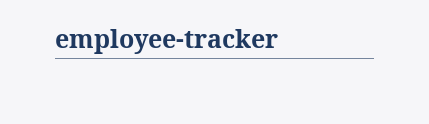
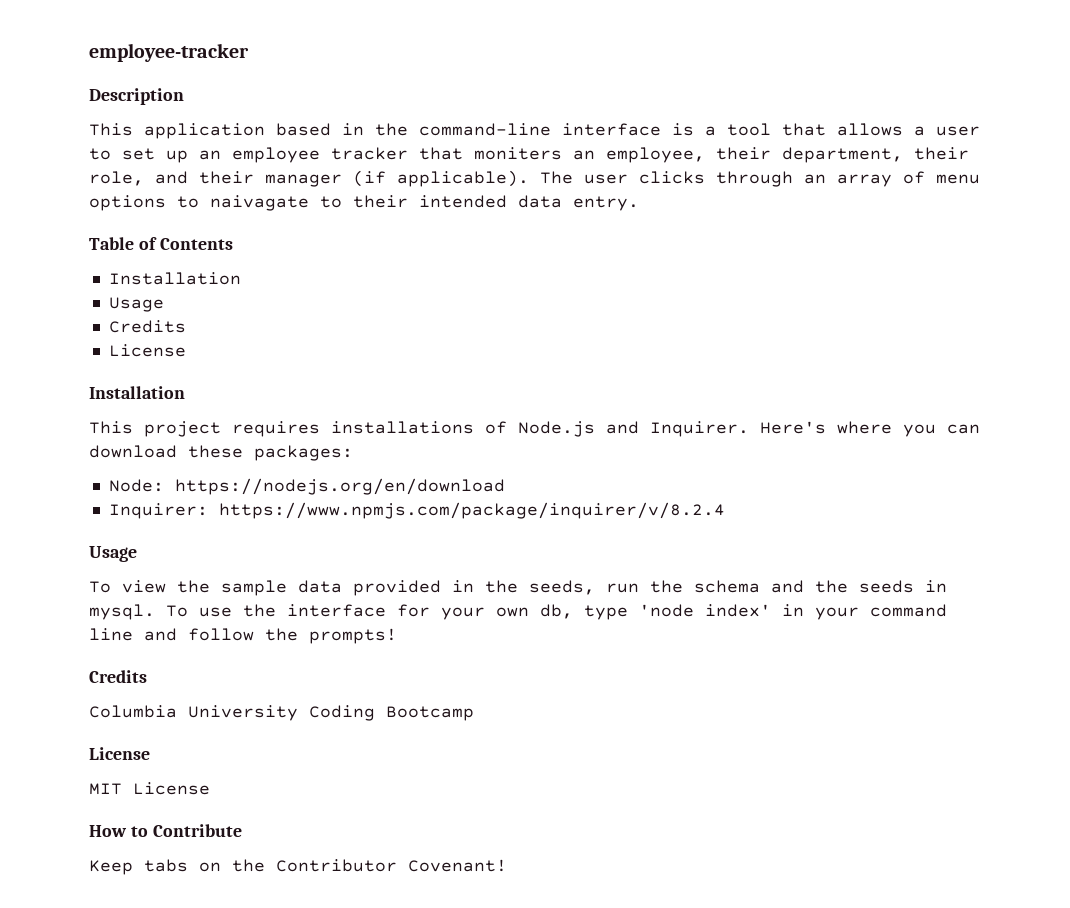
(278, 41) none -> [89,88,184,105] [89,123,980,139] [89,147,969,163] [89,170,980,187] [89,195,639,211] [89,237,233,250] [108,272,241,285] [108,297,164,312] [108,320,186,333] [108,344,186,357] [89,386,185,399] [89,421,980,437] [89,445,353,461] [108,478,505,495] [108,502,725,519] [89,546,137,562] [89,580,947,596] [89,604,947,620] [89,628,397,644] [89,670,147,683] [89,705,474,721] [89,747,150,760] [89,782,210,795] [89,824,242,837] [89,859,507,875] // Description // This application based in the command-line interface is a tool that allows a user to set up an employee tracker that moniters an employee, their department, their role, and their manager (if applicable). The user clicks through an array of menu options to naivagate to their intended data entry. // Table of Contents // Installation // Usage // Credits // License // Installation // This project requires installations of Node.js and Inquirer. Here's where you can download these packages: // Node: https://nodejs.org/en/download // Inquirer: https://www.npmjs.com/package/inquirer/v/8.2.4 // Usage // To view the sample data provided in the seeds, run the schema and the seeds in mysql. To use the interface for your own db, type 'node index' in your command line and follow the prompts! // Credits // Columbia University Coding Bootcamp // License // MIT License // How to Contribute // Keep tabs on the Contributor Covenant!

